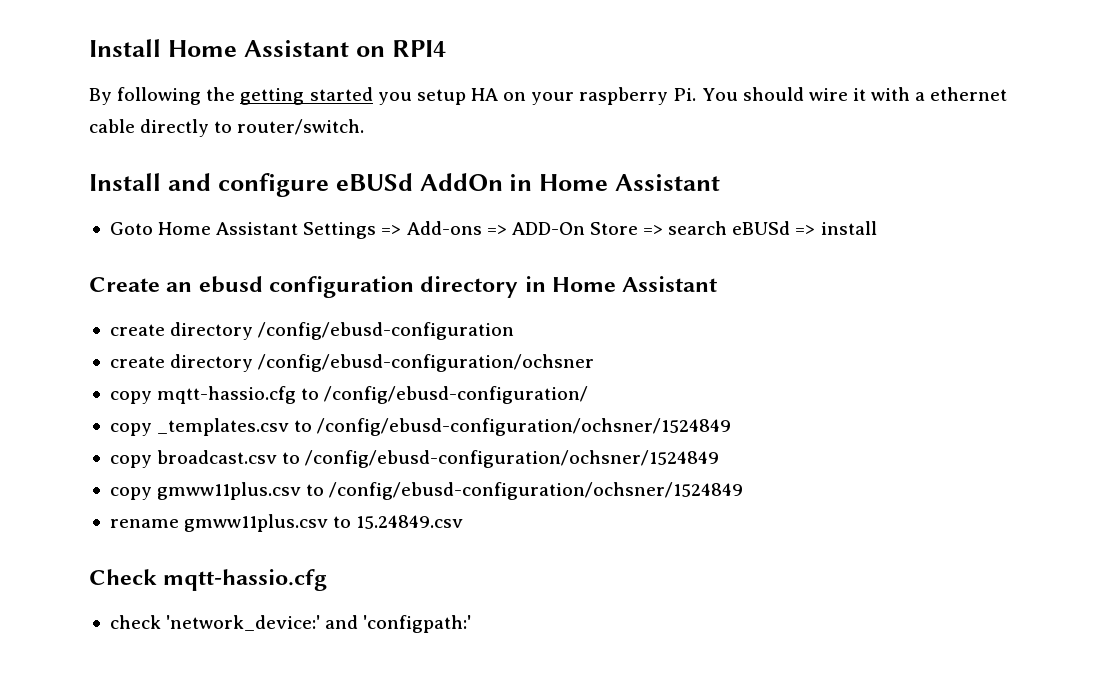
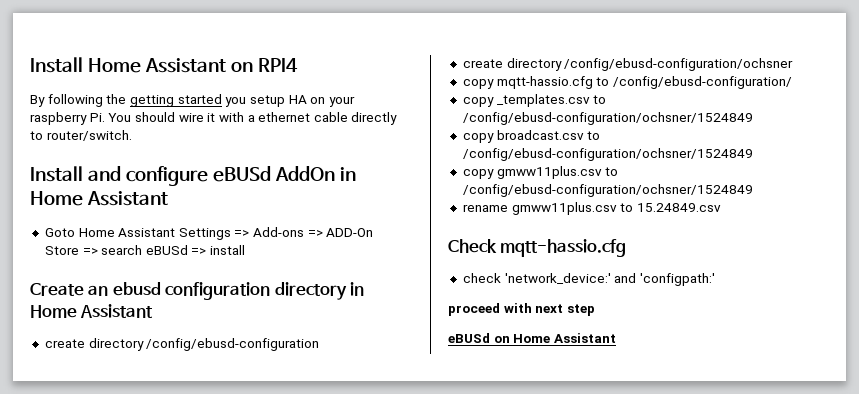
(472, 624) none -> [448,303,595,316] [448,333,616,343] // proceed with next step // eBUSd on Home Assistant

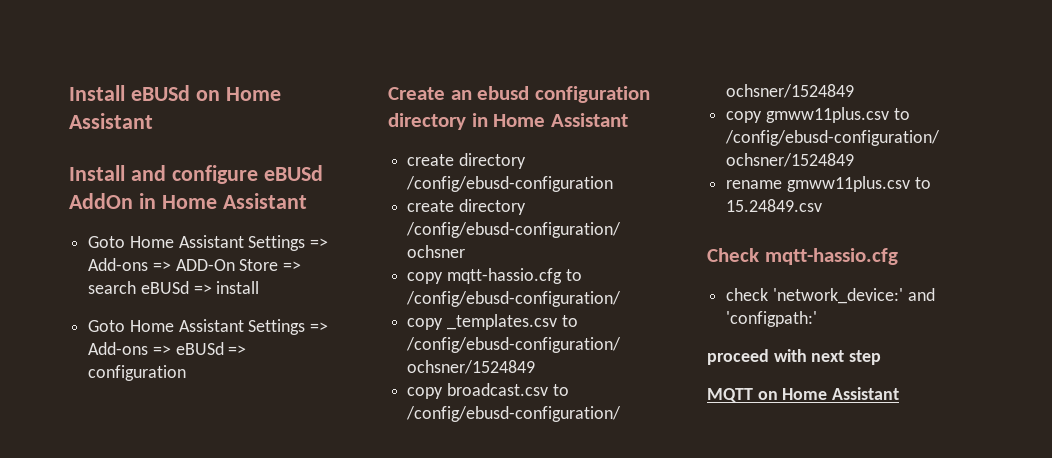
[30,57,298,73] [30,94,355,107] [30,112,398,125] [30,130,132,141] Install Home Assistant on RPI4 // By following the getting started you setup HA on your raspberry Pi. You should wire it with a ethernet cable directly to router/switch. -> [69,85,281,101] [69,113,153,129] Install eBUSd on Home Assistant
(246, 250) none -> [88,319,329,335] [88,342,247,355] [88,365,187,381] // Goto Home Assistant Settings => Add-ons => eBUSd => configuration
[448,333,490,343] eBUSd -> [707,388,753,402] MQTT

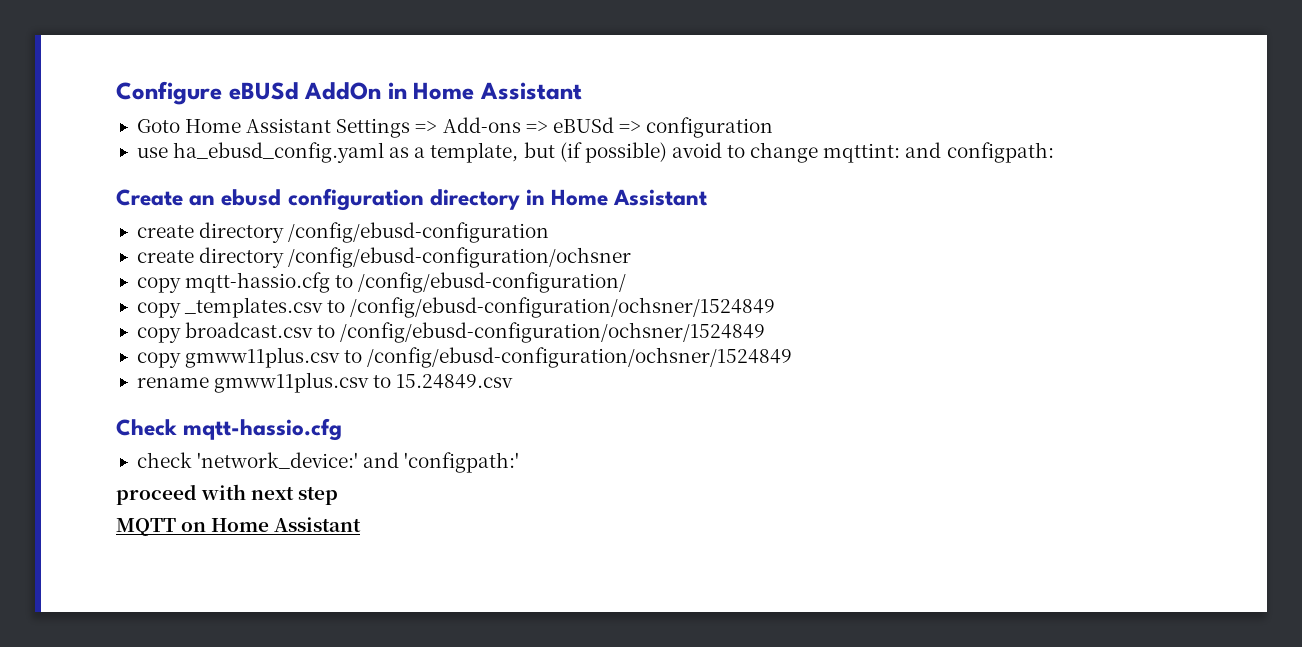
[69,85,281,101] [69,113,153,129] [69,165,258,184] Install eBUSd on Home Assistant // Install and configure -> [116,81,222,105] Configure
[88,235,329,251] [88,258,302,271] [88,281,260,294] // Goto Home Assistant Settings => Add-ons => ADD-On Store => search eBUSd => install -> (583, 91) none
(187, 373) none -> [136,142,1054,163] // use ha_ebusd_config.yaml as a template, but (if possible) avoid to change mqttint: and configpath:

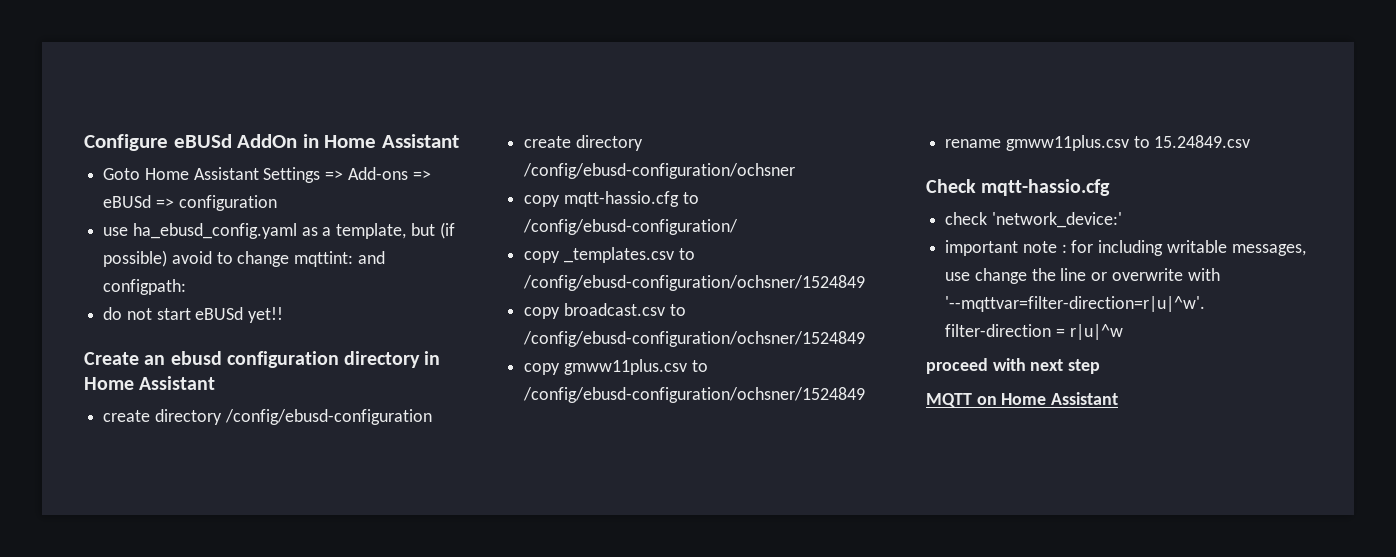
(1054, 152) none -> [103,307,284,323] // do not start eBUSd yet!!
[363,452,520,473] and 'configpath:' -> [945,240,1306,256] [945,268,1220,284] [945,296,1206,312] [945,324,1123,340] // important note : for including writable messages, use change the line or overwrite with '--mqttvar=filter-direction=r|u|^w'. filter-direction = r|u|^w

